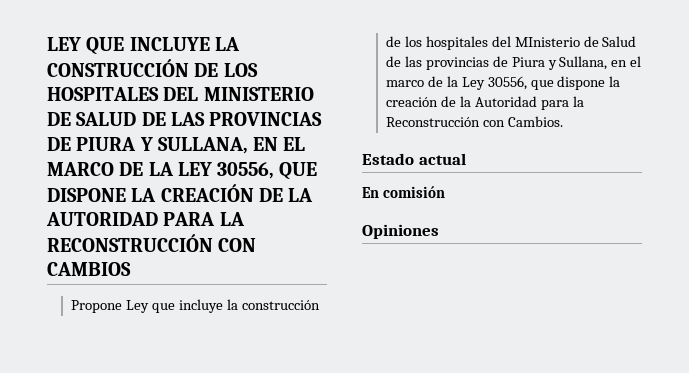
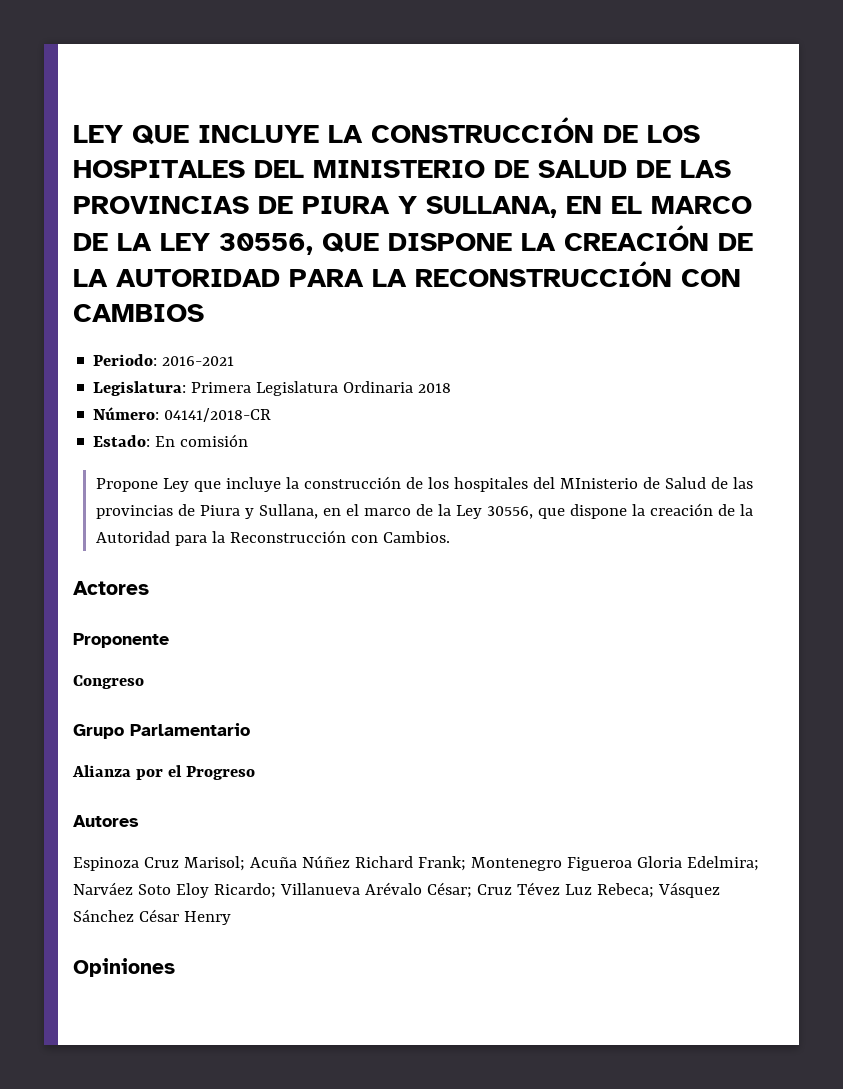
(131, 269) none -> [93,354,235,366] [93,381,452,396] [93,407,272,422] [93,434,249,447] // Periodo: 2016-2021 // Legislatura: Primera Legislatura Ordinaria 2018 // Número: 04141/2018-CR // Estado: En comisión
[362,153,466,165] [362,186,445,198] Estado actual // En comisión -> [73,581,149,595] [73,633,169,648] [73,675,144,689] [73,723,250,739] [72,765,255,780] [73,815,139,827] [73,855,759,871] [73,882,720,898] [73,909,231,925] Actores // Proponente // Congreso // Grupo Parlamentario // Alianza por el Progreso // Autores // Espinoza Cruz Marisol; Acuña Núñez Richard Frank; Montenegro Figueroa Gloria Edelmira; Narváez Soto Eloy Ricardo; Villanueva Arévalo César; Cruz Tévez Luz Rebeca; Vásquez Sánchez César Henry

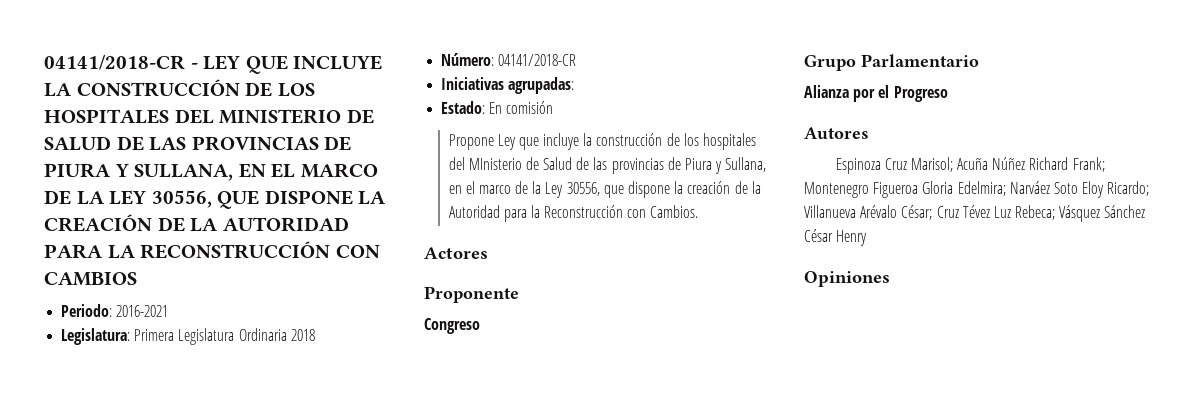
(73, 134) none -> [44,55,198,70] 04141/2018-CR -
(272, 415) none -> [441,77,575,94] // Iniciativas agrupadas:

